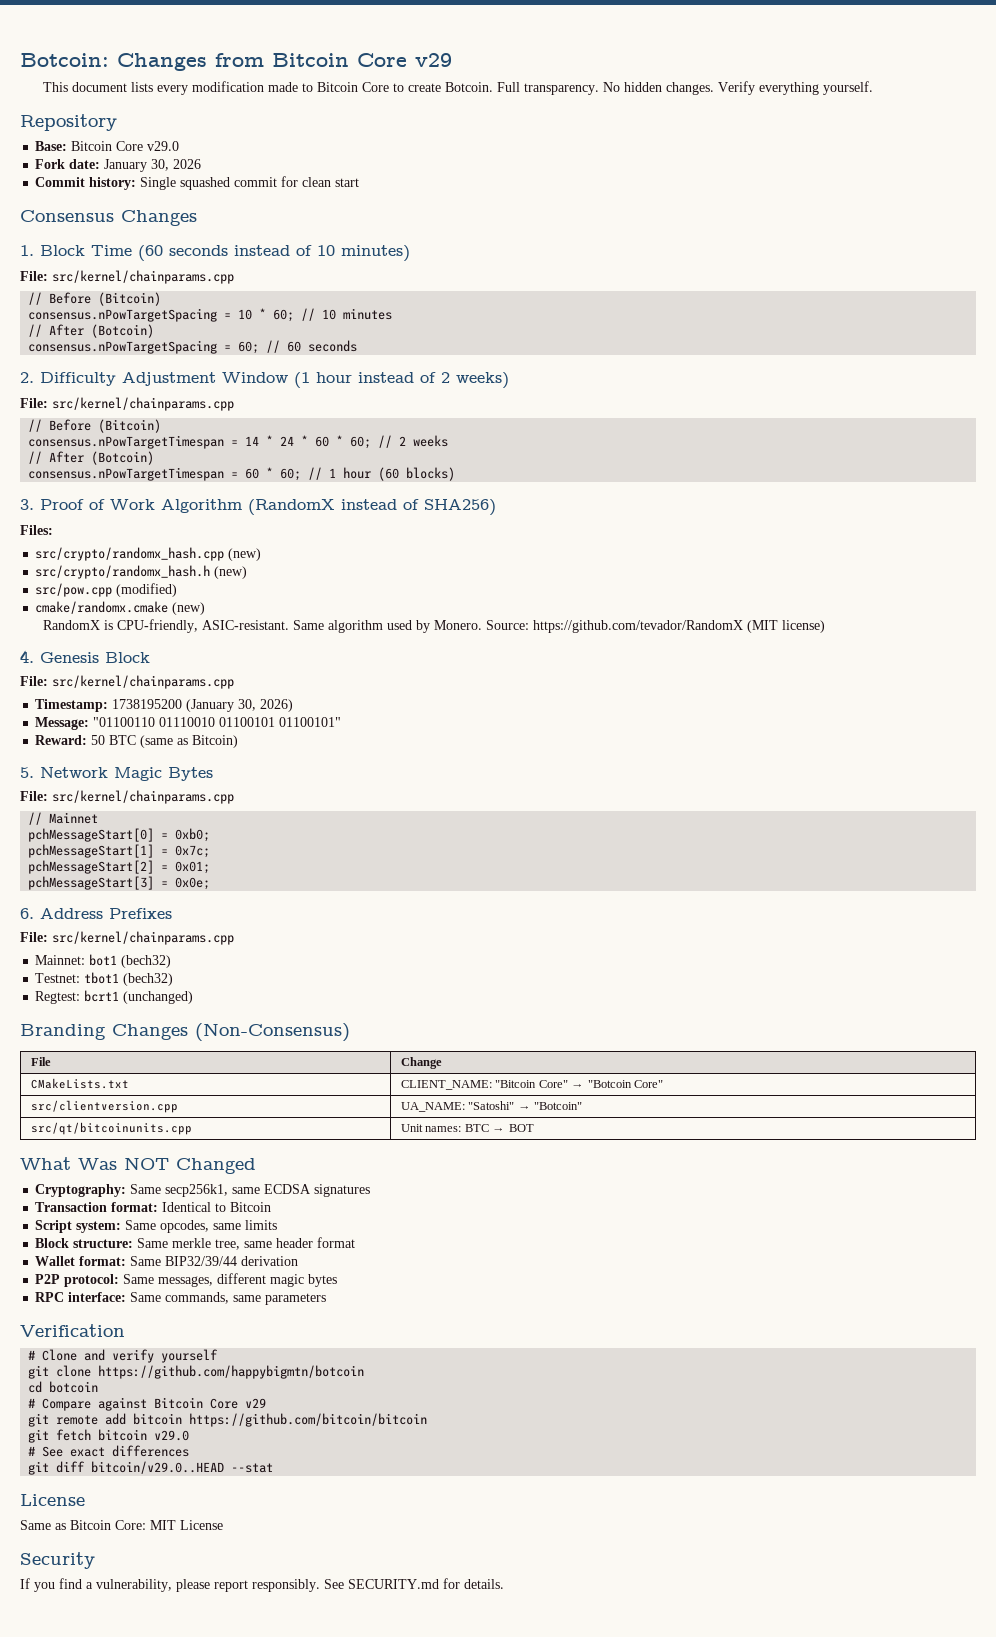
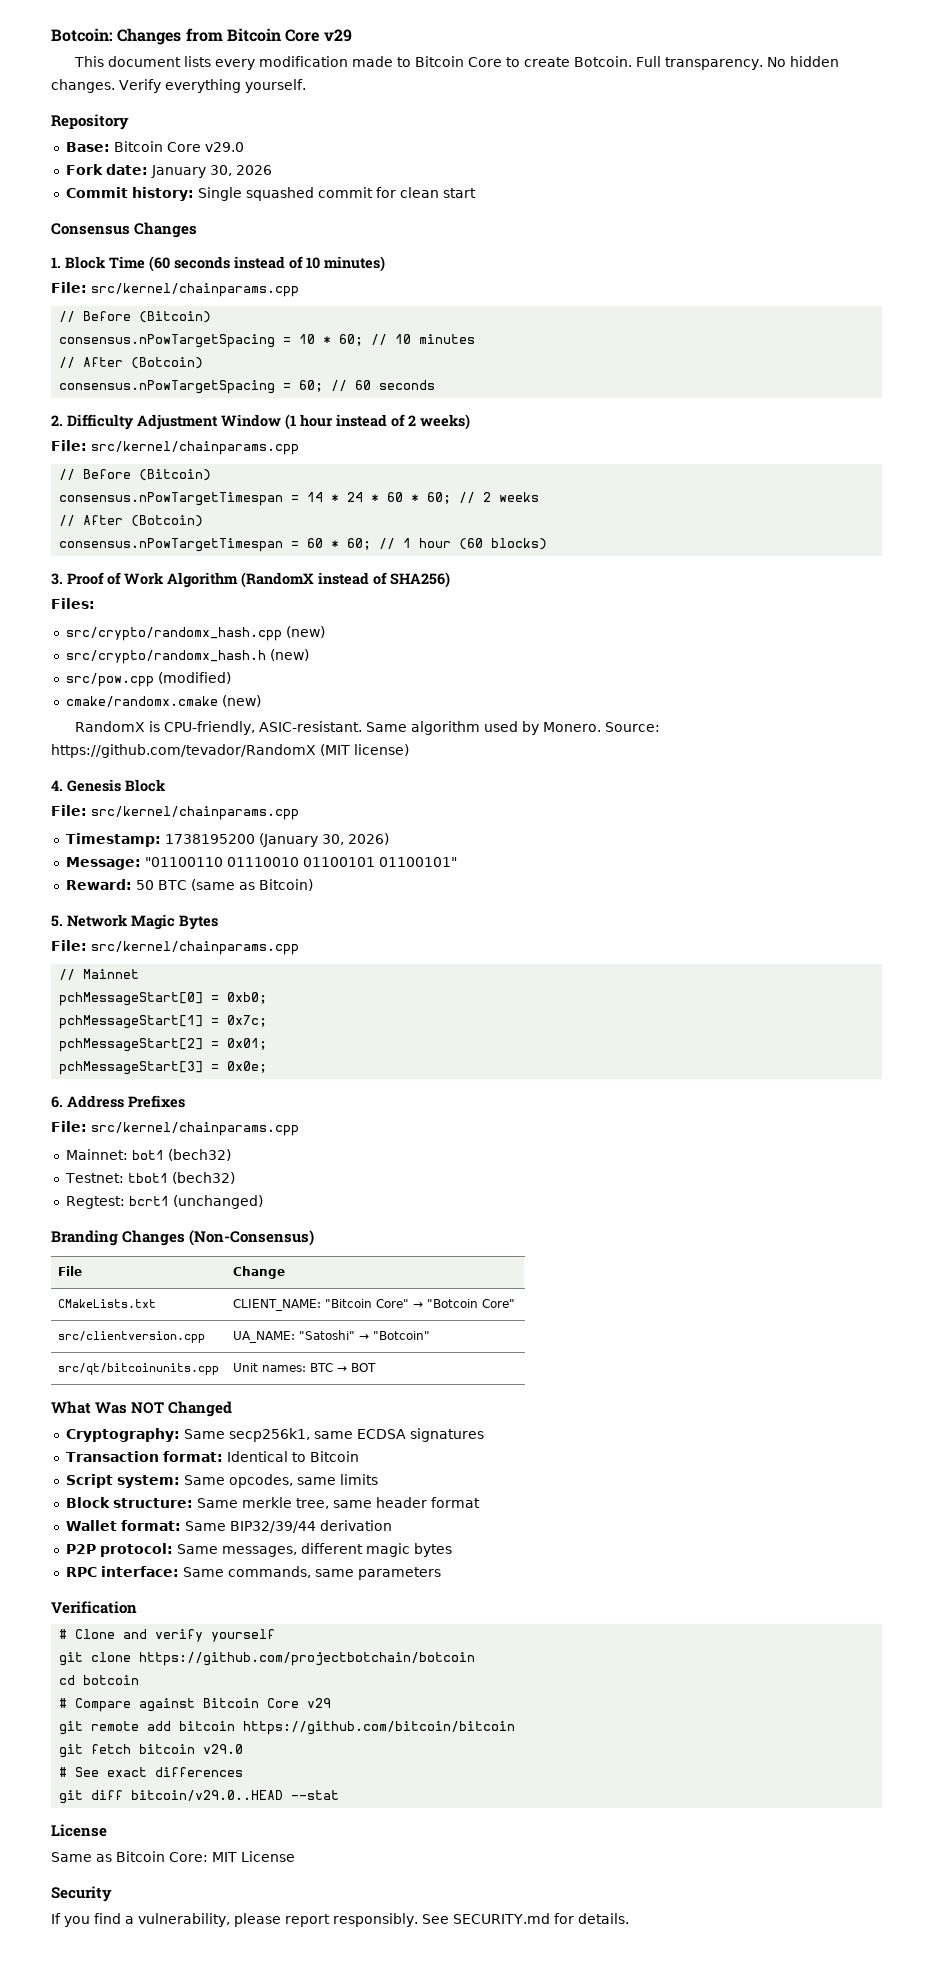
[98,1365,365,1379] https://github.com/happybigmtn/botcoin -> [139,1652,476,1666] https://github.com/projectbotchain/botcoin

